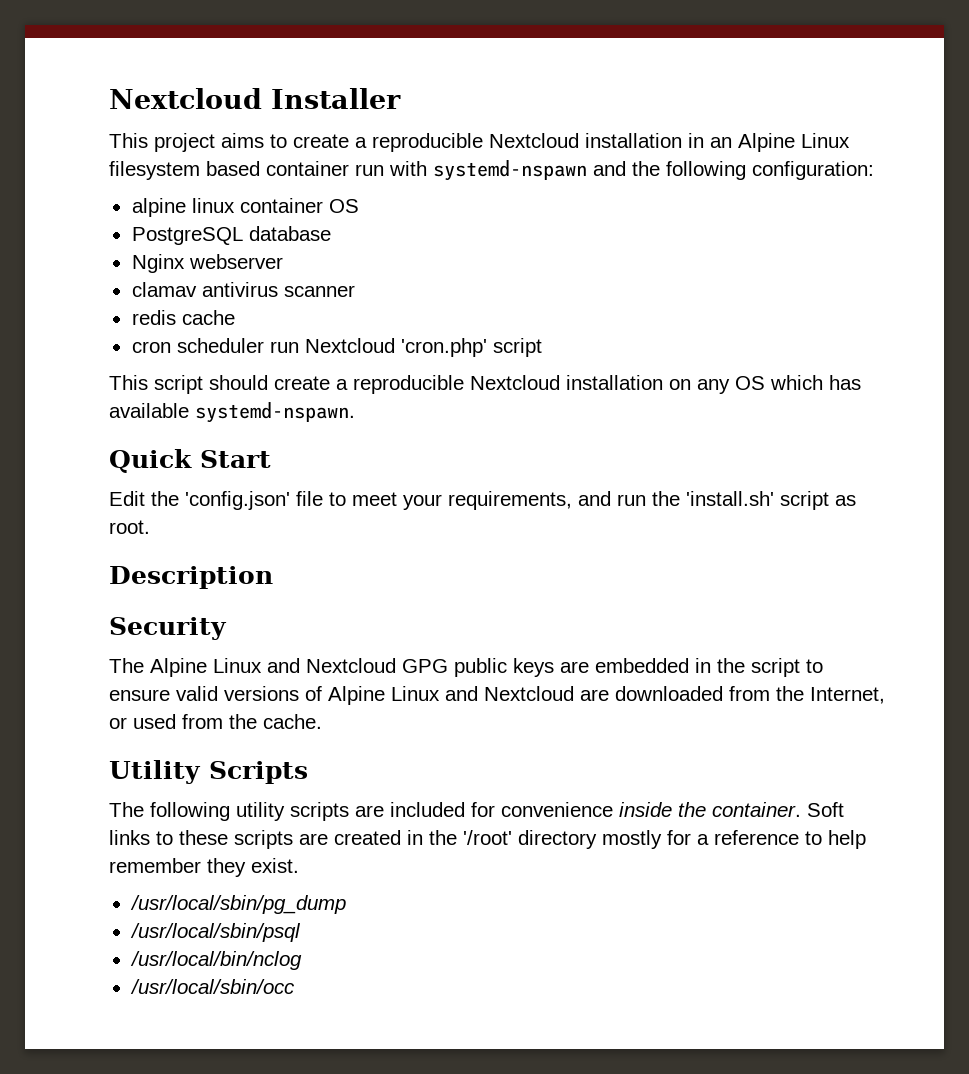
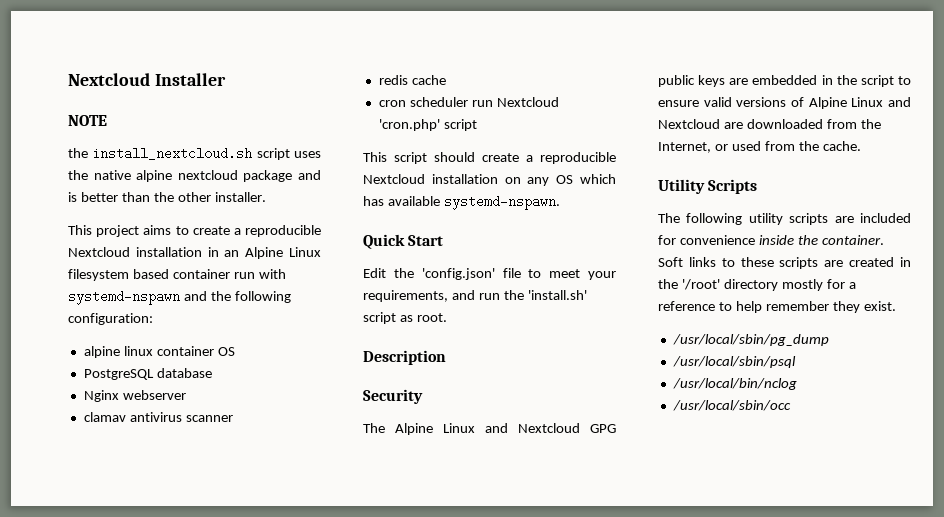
(401, 98) none -> [68,115,107,126] [68,147,321,160] [68,170,321,182] [68,192,266,202] // NOTE // the install_nextcloud.sh script uses the native alpine nextcloud package and is better than the other installer.

